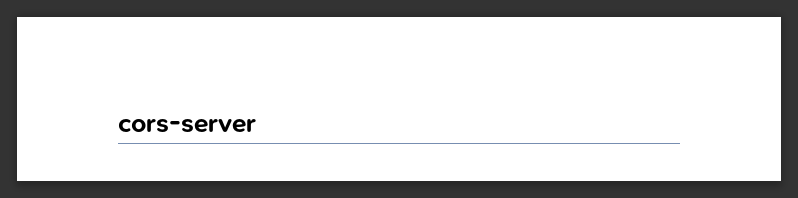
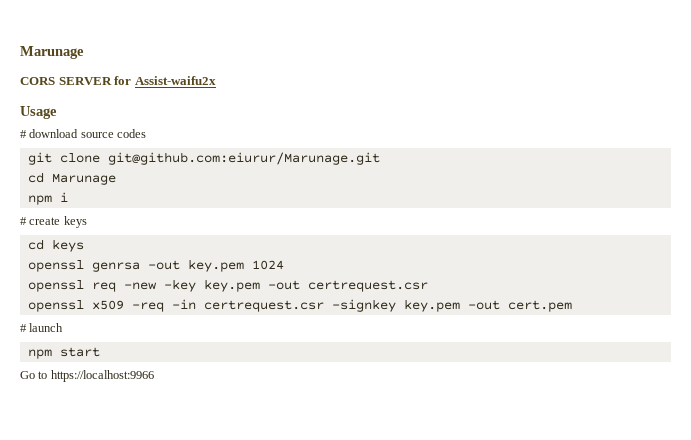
[118,118,256,133] cors-server -> [20,46,84,59] [20,76,216,85] [20,106,57,119] [20,129,147,138] [27,152,380,165] [27,172,116,185] [27,192,68,205] [20,216,87,228] [27,239,84,252] [27,259,284,272] [27,279,428,292] [27,299,572,312] [20,323,64,332] [27,347,100,359] [20,370,154,382] Marunage // CORS SERVER for Assist-waifu2x // Usage // # download source codes // git clone git@github.com:eiurur/Marunage.git // cd Marunage // npm i // # create keys // cd keys // openssl genrsa -out key.pem 1024 // openssl req -new -key key.pem -out certrequest.csr // openssl x509 -req -in certrequest.csr -signkey key.pem -out cert.pem // # launch // npm start // Go to https://localhost:9966

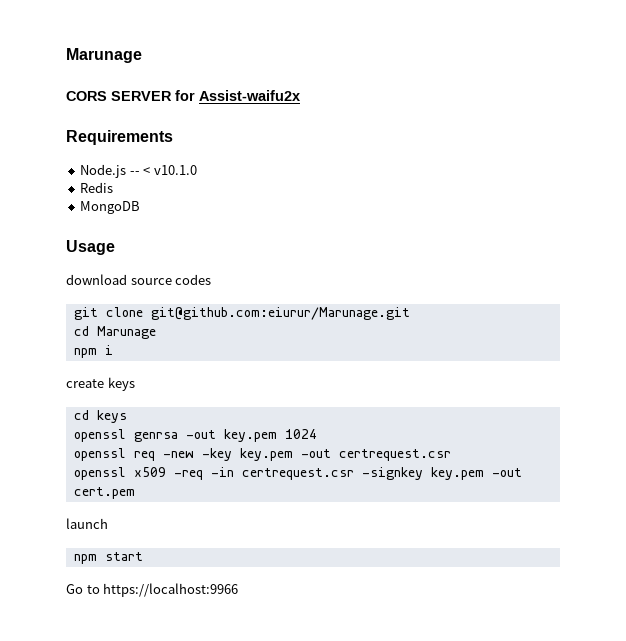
(216, 80) none -> [66,130,173,145] [80,164,197,178] [80,182,114,193] [80,201,141,214] // Requirements // Node.js -- < v10.1.0 // Redis // MongoDB
[20,130,27,138] # -> (115, 247) none
[20,217,27,225] # -> (113, 350) none
[20,324,27,332] # -> (135, 493) none

